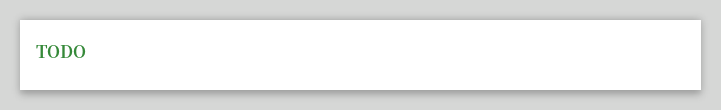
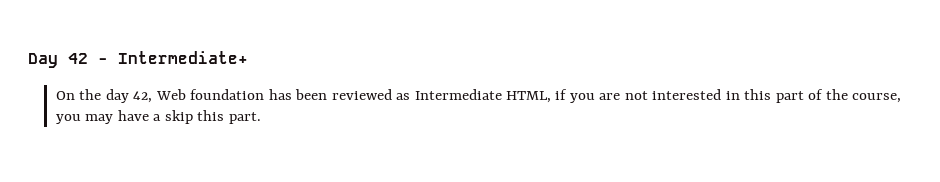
[36,45,86,58] TODO -> [28,51,248,68] [55,89,901,103] [55,110,261,124] Day 42 - Intermediate+ // On the day 42, Web foundation has been reviewed as Intermediate HTML, if you are not interested in this part of the course, you may have a skip this part.

